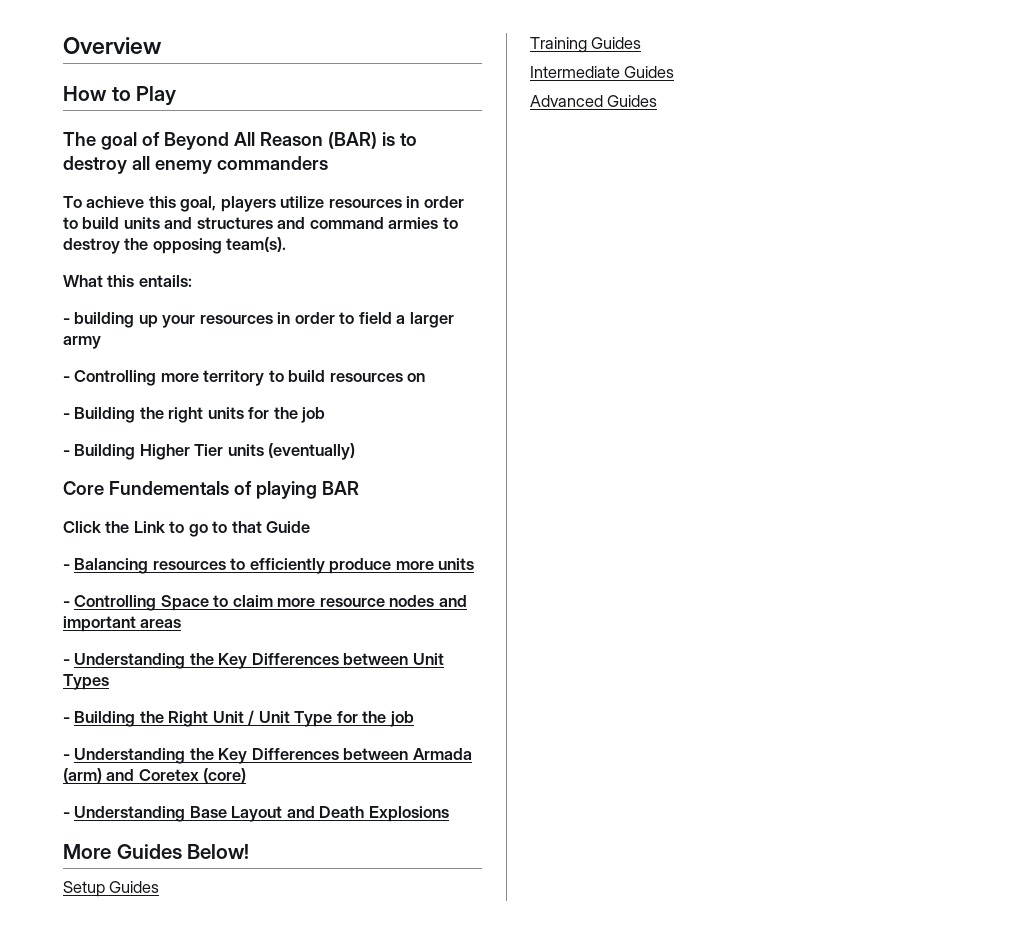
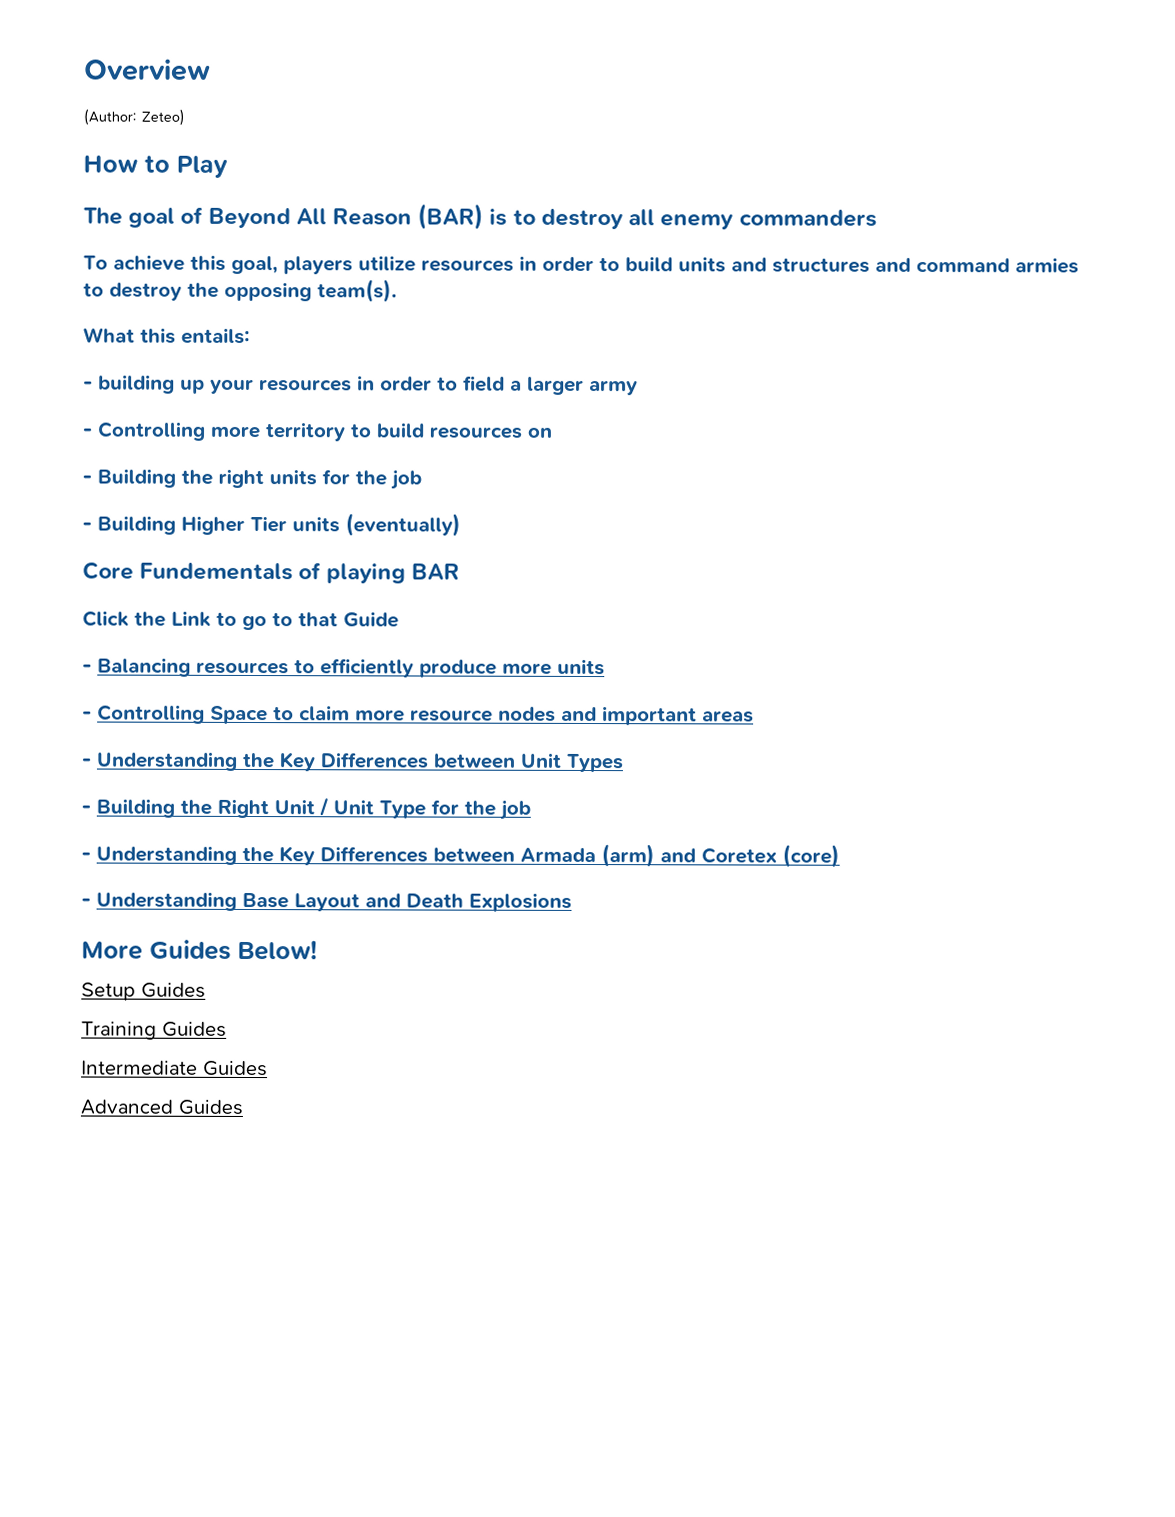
(162, 45) none -> [83,108,185,126] // (Author: Zeteo)

